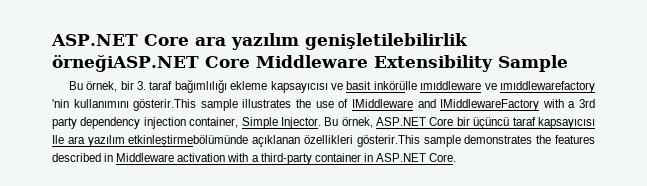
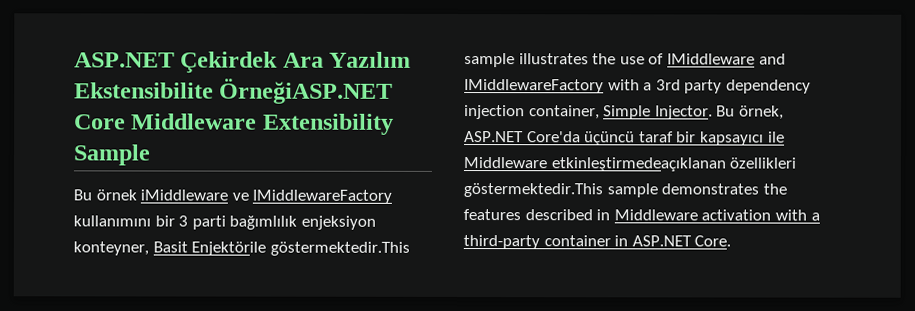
[51,33,468,50] [52,55,199,72] ASP.NET Core ara yazılım genişletilebilirlik örneğiASP.NET -> [74,51,412,74] [74,78,394,104] ASP.NET Çekirdek Ara Yazılım Ekstensibilite ÖrneğiASP.NET
[86,79,596,93] [52,99,197,111] örnek, bir 3. taraf bağımlılığı ekleme kapsayıcısı ve basit inkörüIle ımıddleware ve ımıddlewarefactory 'nin kullanımını gösterir.This -> [95,189,393,204] [73,215,376,230] [73,241,410,256] örnek iMiddleware ve IMiddlewareFactory kullanımını bir 3 parti bağımlılık enjeksiyon konteyner, Basit Enjektörile göstermektedir.This
[429,117,595,129] [52,135,420,147] Core bir üçüncü taraf kapsayıcısı Ile ara yazılım etkinleştirmebölümünde açıklanan özellikleri gösterir.This -> [526,131,785,146] [463,157,797,172] [463,183,603,198] Core'da üçüncü taraf bir kapsayıcı ile Middleware etkinleştirmedeaçıklanan özellikleri göstermektedir.This

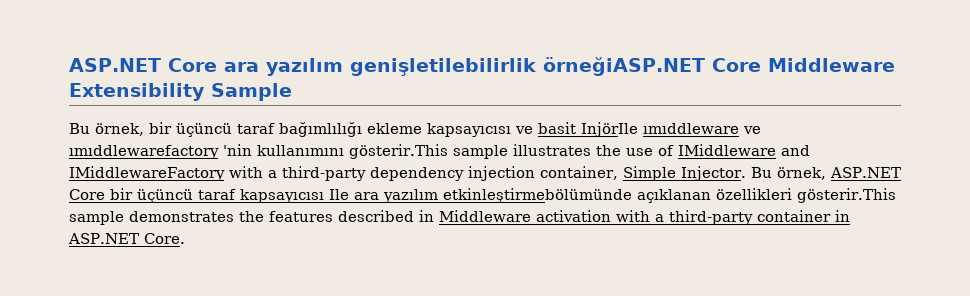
[74,51,412,74] [74,78,394,104] ASP.NET Çekirdek Ara Yazılım Ekstensibilite ÖrneğiASP.NET -> [69,57,705,76] ASP.NET Core ara yazılım genişletilebilirlik örneğiASP.NET
[95,189,393,204] [73,215,376,230] [73,241,410,256] örnek iMiddleware ve IMiddlewareFactory kullanımını bir 3 parti bağımlılık enjeksiyon konteyner, Basit Enjektörile göstermektedir.This -> [95,122,761,137] [69,144,448,159] örnek, bir üçüncü taraf bağımlılığı ekleme kapsayıcısı ve basit InjörIle ımıddleware ve ımıddlewarefactory 'nin kullanımını gösterir.This
[655,79,723,94] 3rd party -> [281,166,366,181] third-party
[526,131,785,146] [463,157,797,172] [463,183,603,198] Core'da üçüncü taraf bir kapsayıcı ile Middleware etkinleştirmedeaçıklanan özellikleri göstermektedir.This -> [69,188,896,203] Core bir üçüncü taraf kapsayıcısı Ile ara yazılım etkinleştirmebölümünde açıklanan özellikleri gösterir.This

